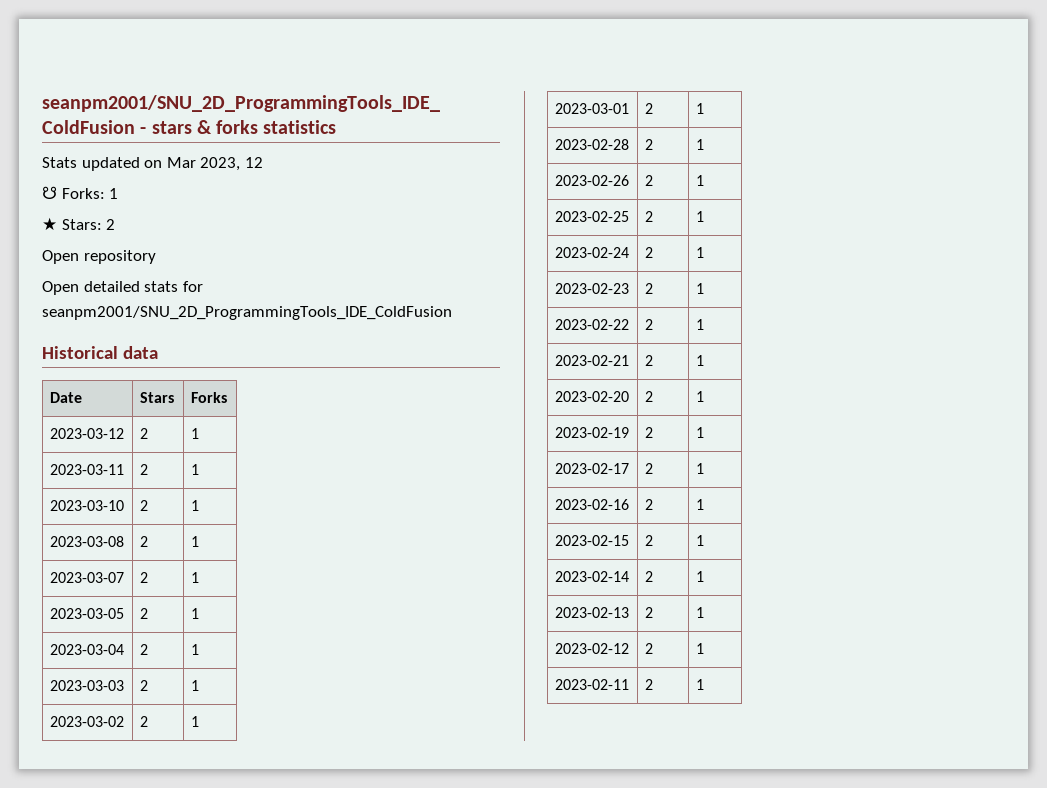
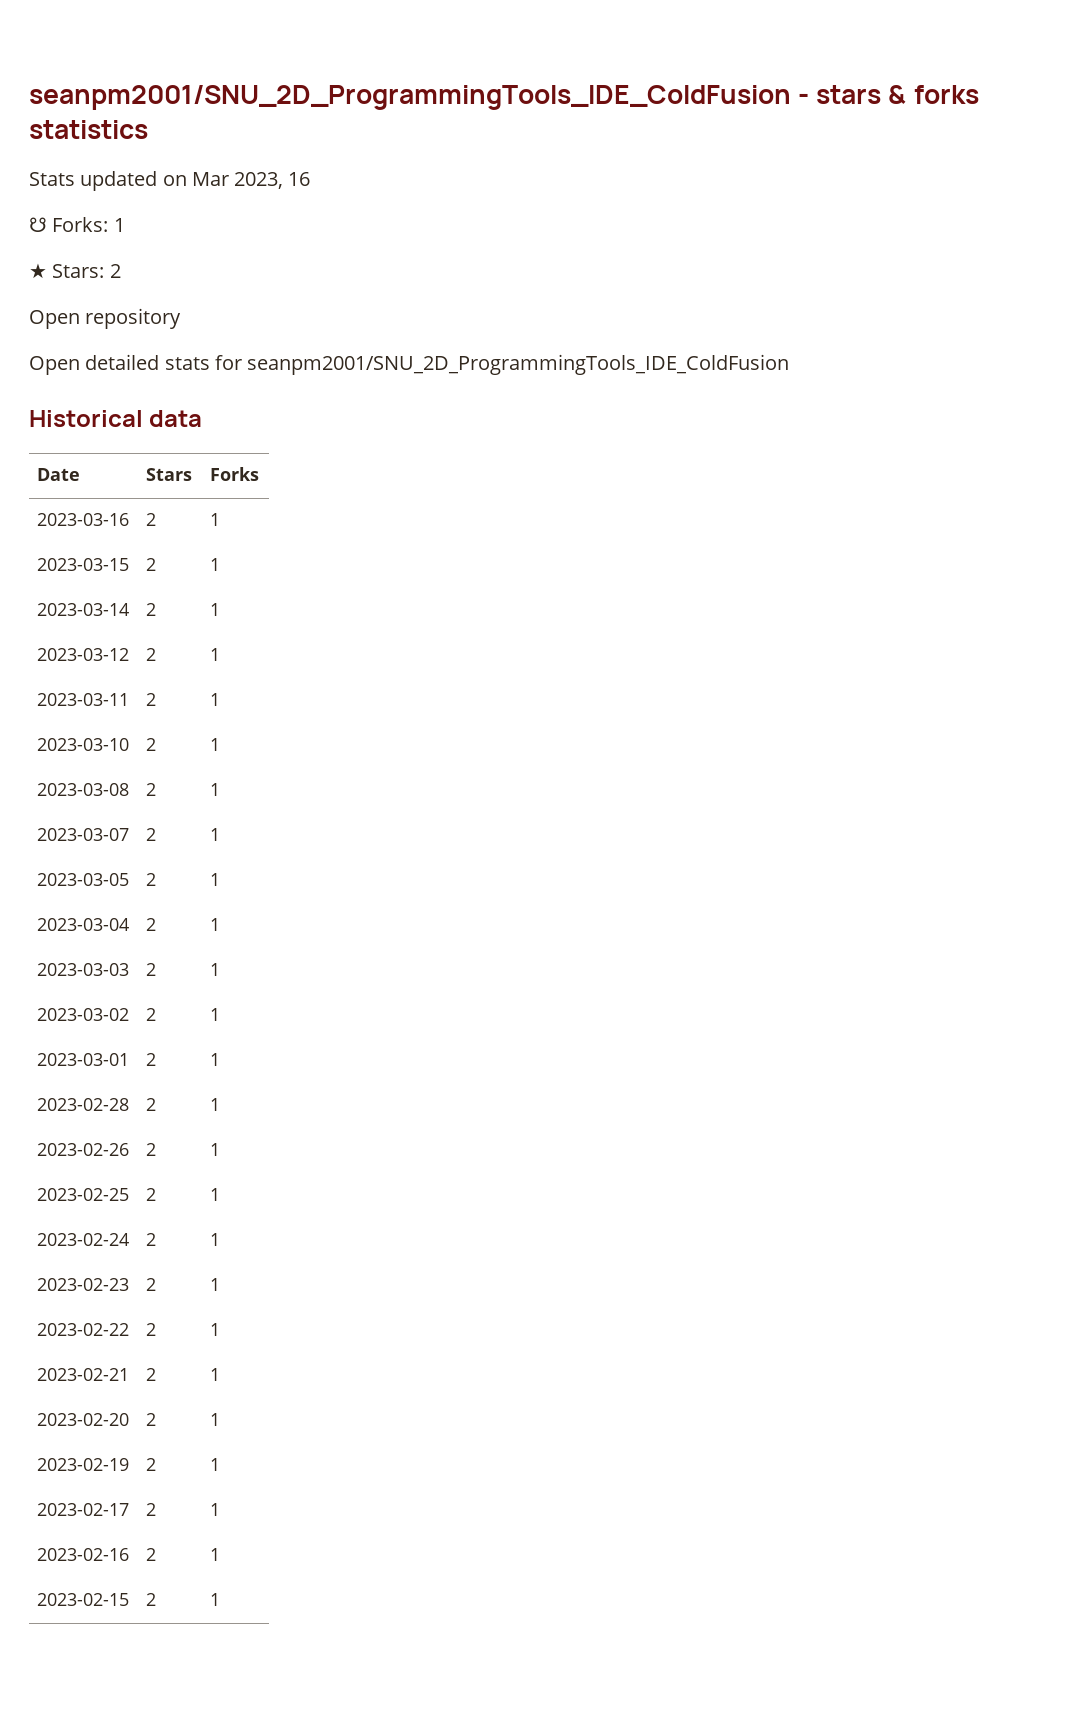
[244,157,263,168] 12 -> [288,172,311,186] 16
(227, 397) none -> [37,513,130,526] [146,513,157,526] [210,513,221,526] [37,558,130,571] [146,558,157,571] [210,558,221,571] [37,603,130,616] [146,603,157,616] [210,603,221,616] // 2023-03-16 | 2 | 1 // 2023-03-15 | 2 | 1 // 2023-03-14 | 2 | 1
[554,571,629,582] [644,571,653,582] [695,571,704,582] [554,607,629,618] [644,607,653,618] [695,607,704,618] [554,643,629,654] [644,643,653,654] [695,643,704,654] [554,679,629,690] [644,679,653,690] [695,679,704,690] // 2023-02-14 | 2 | 1 // 2023-02-13 | 2 | 1 // 2023-02-12 | 2 | 1 // 2023-02-11 | 2 | 1 -> (221, 1599) none

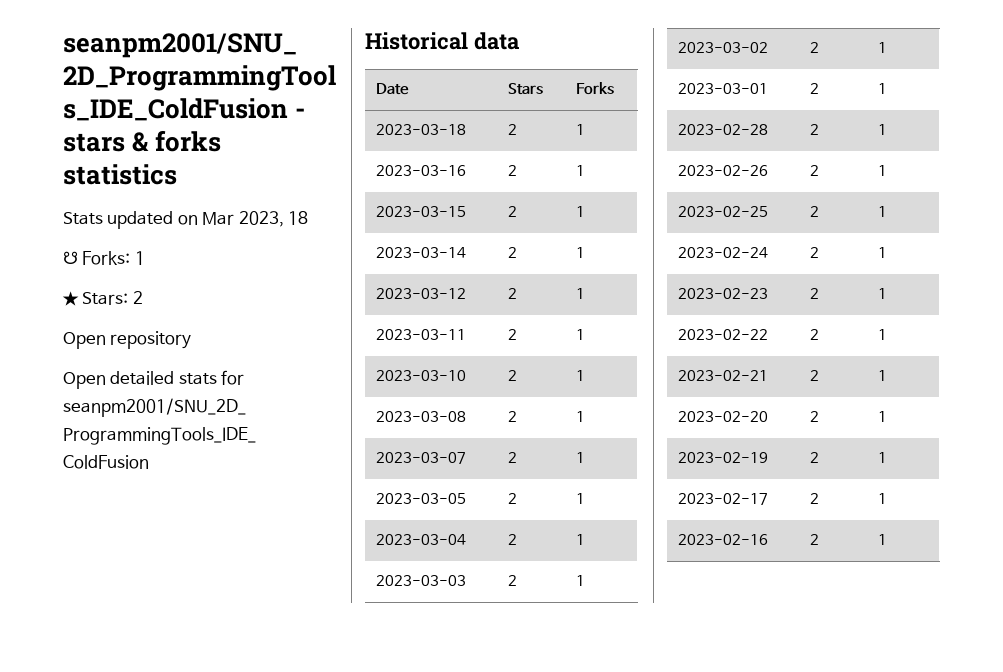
[288,172,311,186] 16 -> [288,211,309,225] 18
(260, 474) none -> [376,124,467,135] [508,124,518,135] [576,124,586,135] // 2023-03-18 | 2 | 1
[37,1593,130,1606] [146,1593,157,1606] [210,1593,221,1606] // 2023-02-15 | 2 | 1 -> (888, 539) none

